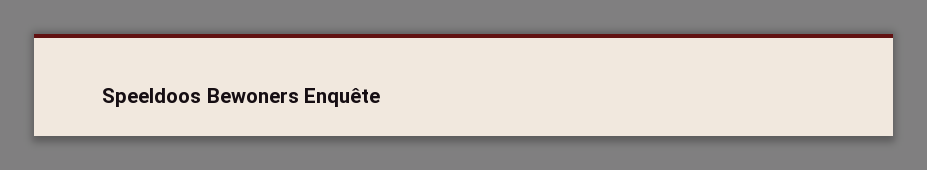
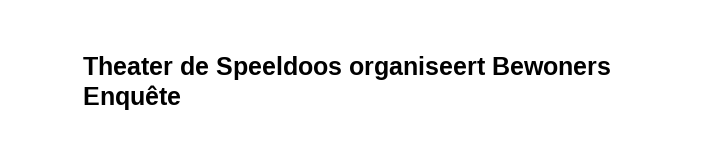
[102,88,201,107] Speeldoos -> [83,56,486,80] Theater de Speeldoos organiseert

